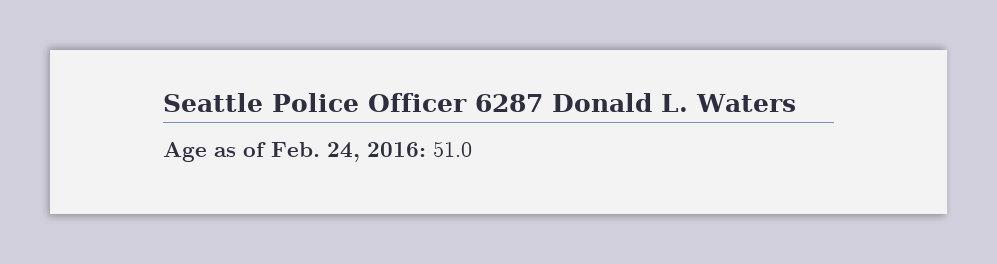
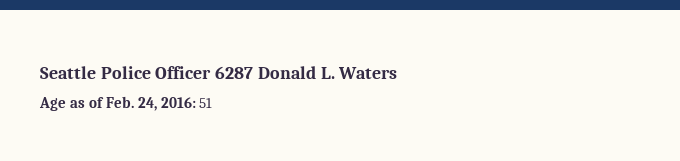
[433,141,472,157] 51.0 -> [199,98,213,108] 51

